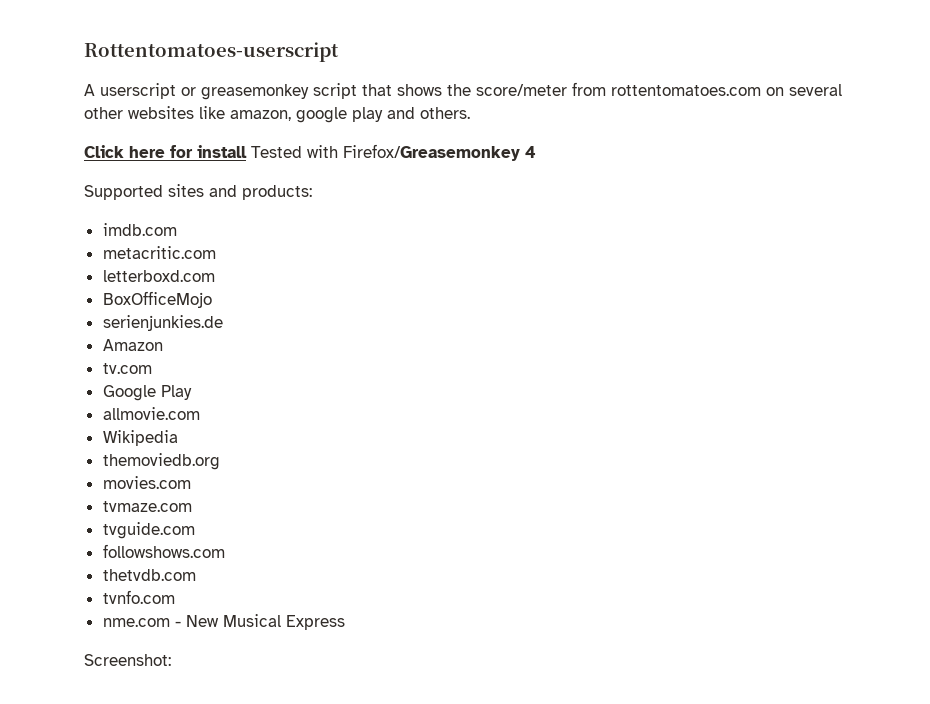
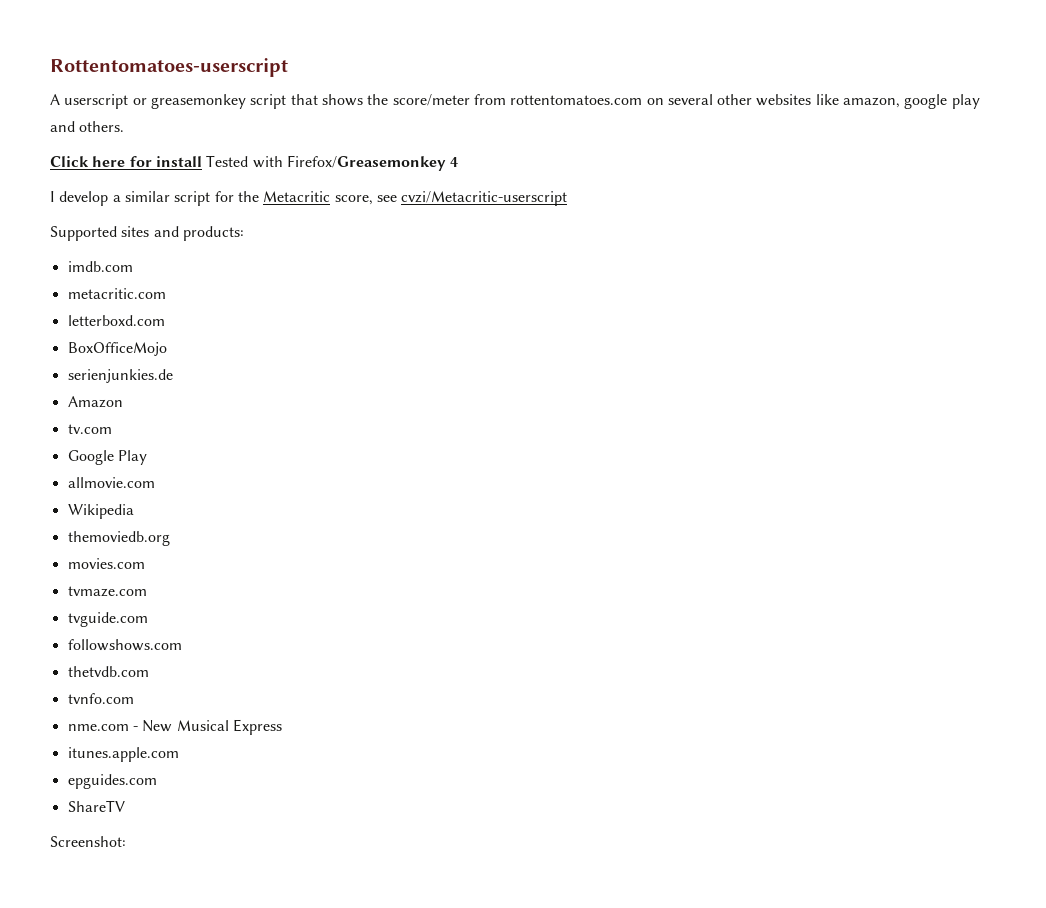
(536, 152) none -> [50,191,568,206] // I develop a similar script for the Metacritic score, see cvzi/Metacritic-userscript
(345, 622) none -> [67,747,179,762] [67,774,157,789] [67,800,125,812] // itunes.apple.com // epguides.com // ShareTV

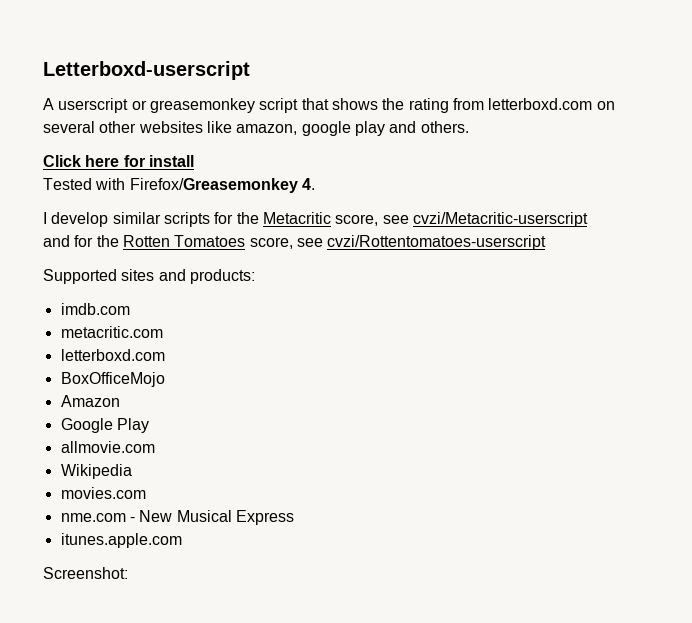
[50,58,288,77] Rottentomatoes-userscript -> [43,61,250,80] Letterboxd-userscript
[392,94,643,106] score/meter from rottentomatoes.com -> [408,98,593,113] rating from letterboxd.com
(202, 161) none -> (194, 161) //
[450,157,459,167] 4 -> [301,178,315,190] 4.
[112,191,211,206] a similar script -> [112,212,210,227] similar scripts
(568, 198) none -> [43,235,547,250] // and for the Rotten Tomatoes score, see cvzi/Rottentomatoes-userscript
[67,369,173,383] // serienjunkies.de -> (165, 379) none
[67,424,112,434] // tv.com -> (120, 401) none
[67,531,170,546] // themoviedb.org -> (132, 471) none
[67,586,147,597] [67,612,148,627] [67,639,182,651] [67,666,149,677] [67,693,134,704] // tvmaze.com // tvguide.com // followshows.com // thetvdb.com // tvnfo.com -> (146, 493) none
[67,774,157,789] [67,800,125,812] // epguides.com // ShareTV -> (182, 540) none

